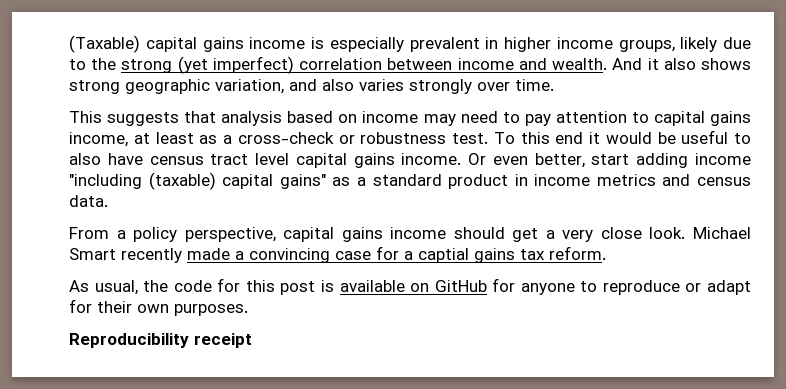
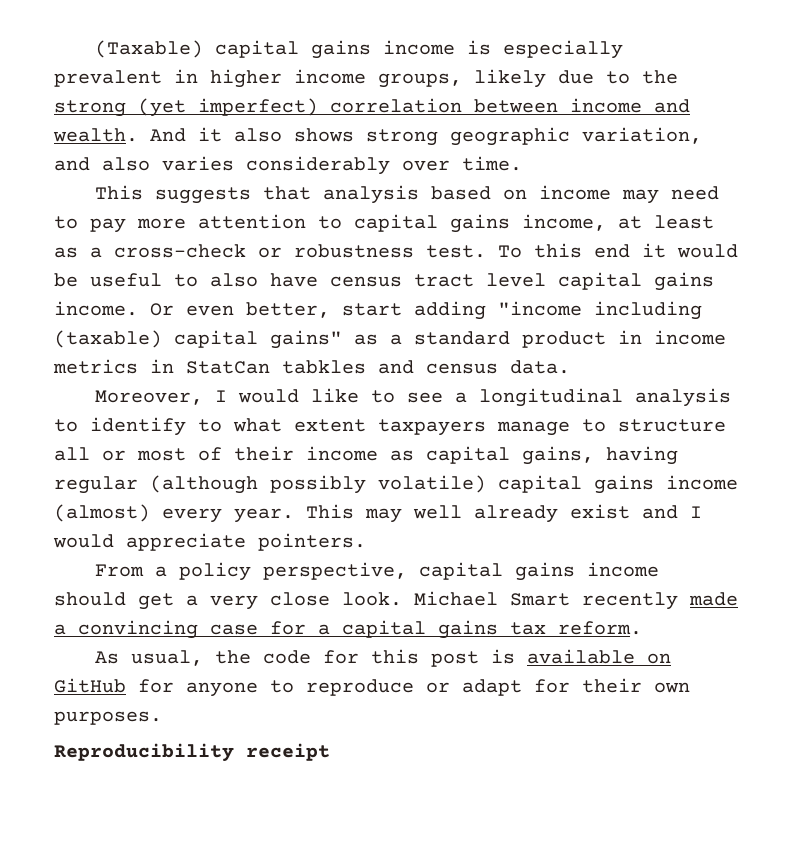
[409,79,472,94] strongly -> [246,156,390,175] considerably
(551, 120) none -> [137,218,186,229] more
[694,153,751,165] [69,174,142,189] income "including -> [498,301,702,320] "income including
(656, 180) none -> [150,359,366,374] in StatCan tabkles
(108, 201) none -> [95,388,732,407] [54,417,726,436] [54,446,678,465] [54,475,738,494] [54,504,702,523] [53,533,366,551] // Moreover, I would like to see a longitudinal analysis to identify to what extent taxpayers manage to structure all or most of their income as capital gains, having regular (although possibly volatile) capital gains income (almost) every year. This may well already exist and I would appreciate pointers.
[418,248,469,263] captial -> [342,620,426,638] capital

